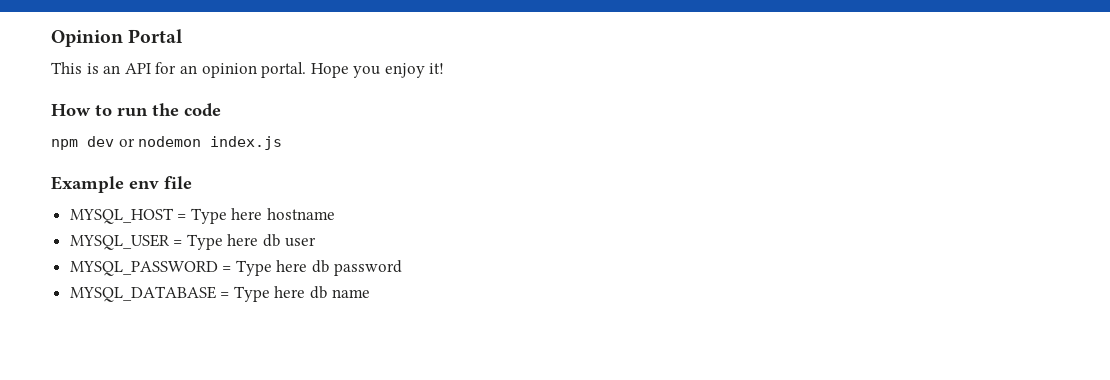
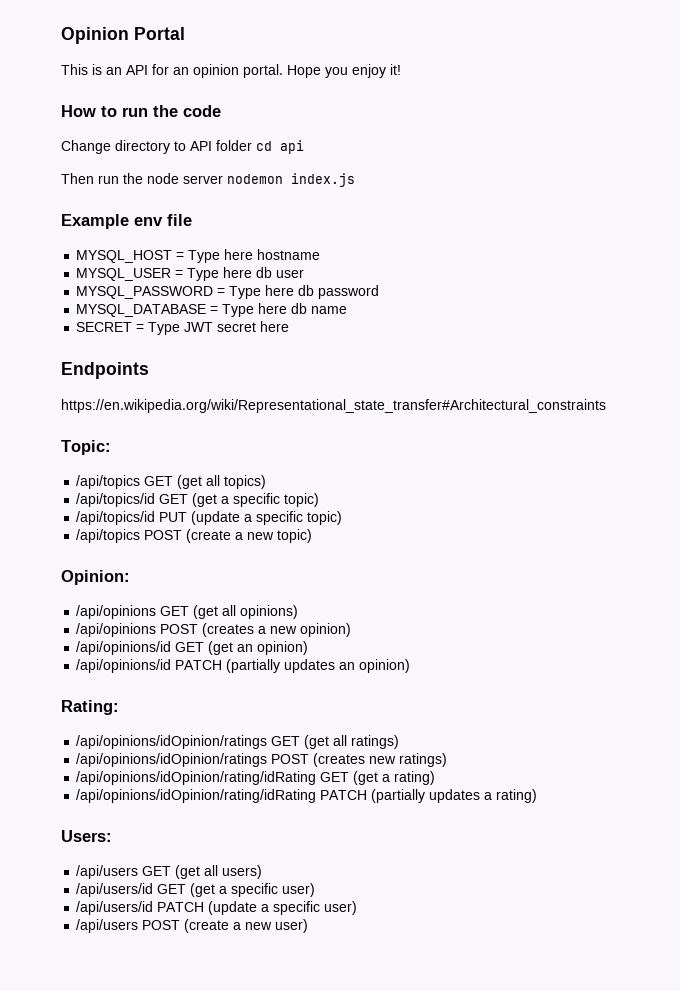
[51,136,135,150] npm dev or -> [61,140,304,154] [61,173,223,184] Change directory to API folder cd api // Then run the node server
(370, 293) none -> [76,321,290,335] [61,362,149,379] [61,399,606,413] [61,440,111,455] [76,475,267,489] [76,493,320,507] [76,511,343,525] [76,529,313,543] [61,570,130,585] [76,605,299,619] [76,623,352,637] [76,641,309,655] [76,659,411,673] [61,700,119,715] [76,735,400,749] [76,753,448,767] [76,771,436,785] [76,789,538,803] [61,830,112,842] [76,865,263,879] [76,883,316,897] [76,901,358,915] [76,919,309,933] // SECRET = Type JWT secret here // Endpoints // https://en.wikipedia.org/wiki/Representational_state_transfer#Architectural_constraints // Topic: // /api/topics GET (get all topics) // /api/topics/id GET (get a specific topic) // /api/topics/id PUT (update a specific topic) // /api/topics POST (create a new topic) // Opinion: // /api/opinions GET (get all opinions) // /api/opinions POST (creates a new opinion) // /api/opinions/id GET (get an opinion) // /api/opinions/id PATCH (partially updates an opinion) // Rating: // /api/opinions/idOpinion/ratings GET (get all ratings) // /api/opinions/idOpinion/ratings POST (creates new ratings) // /api/opinions/idOpinion/rating/idRating GET (get a rating) // /api/opinions/idOpinion/rating/idRating PATCH (partially updates a rating) // Users: // /api/users GET (get all users) // /api/users/id GET (get a specific user) // /api/users/id PATCH (update a specific user) // /api/users POST (create a new user)

